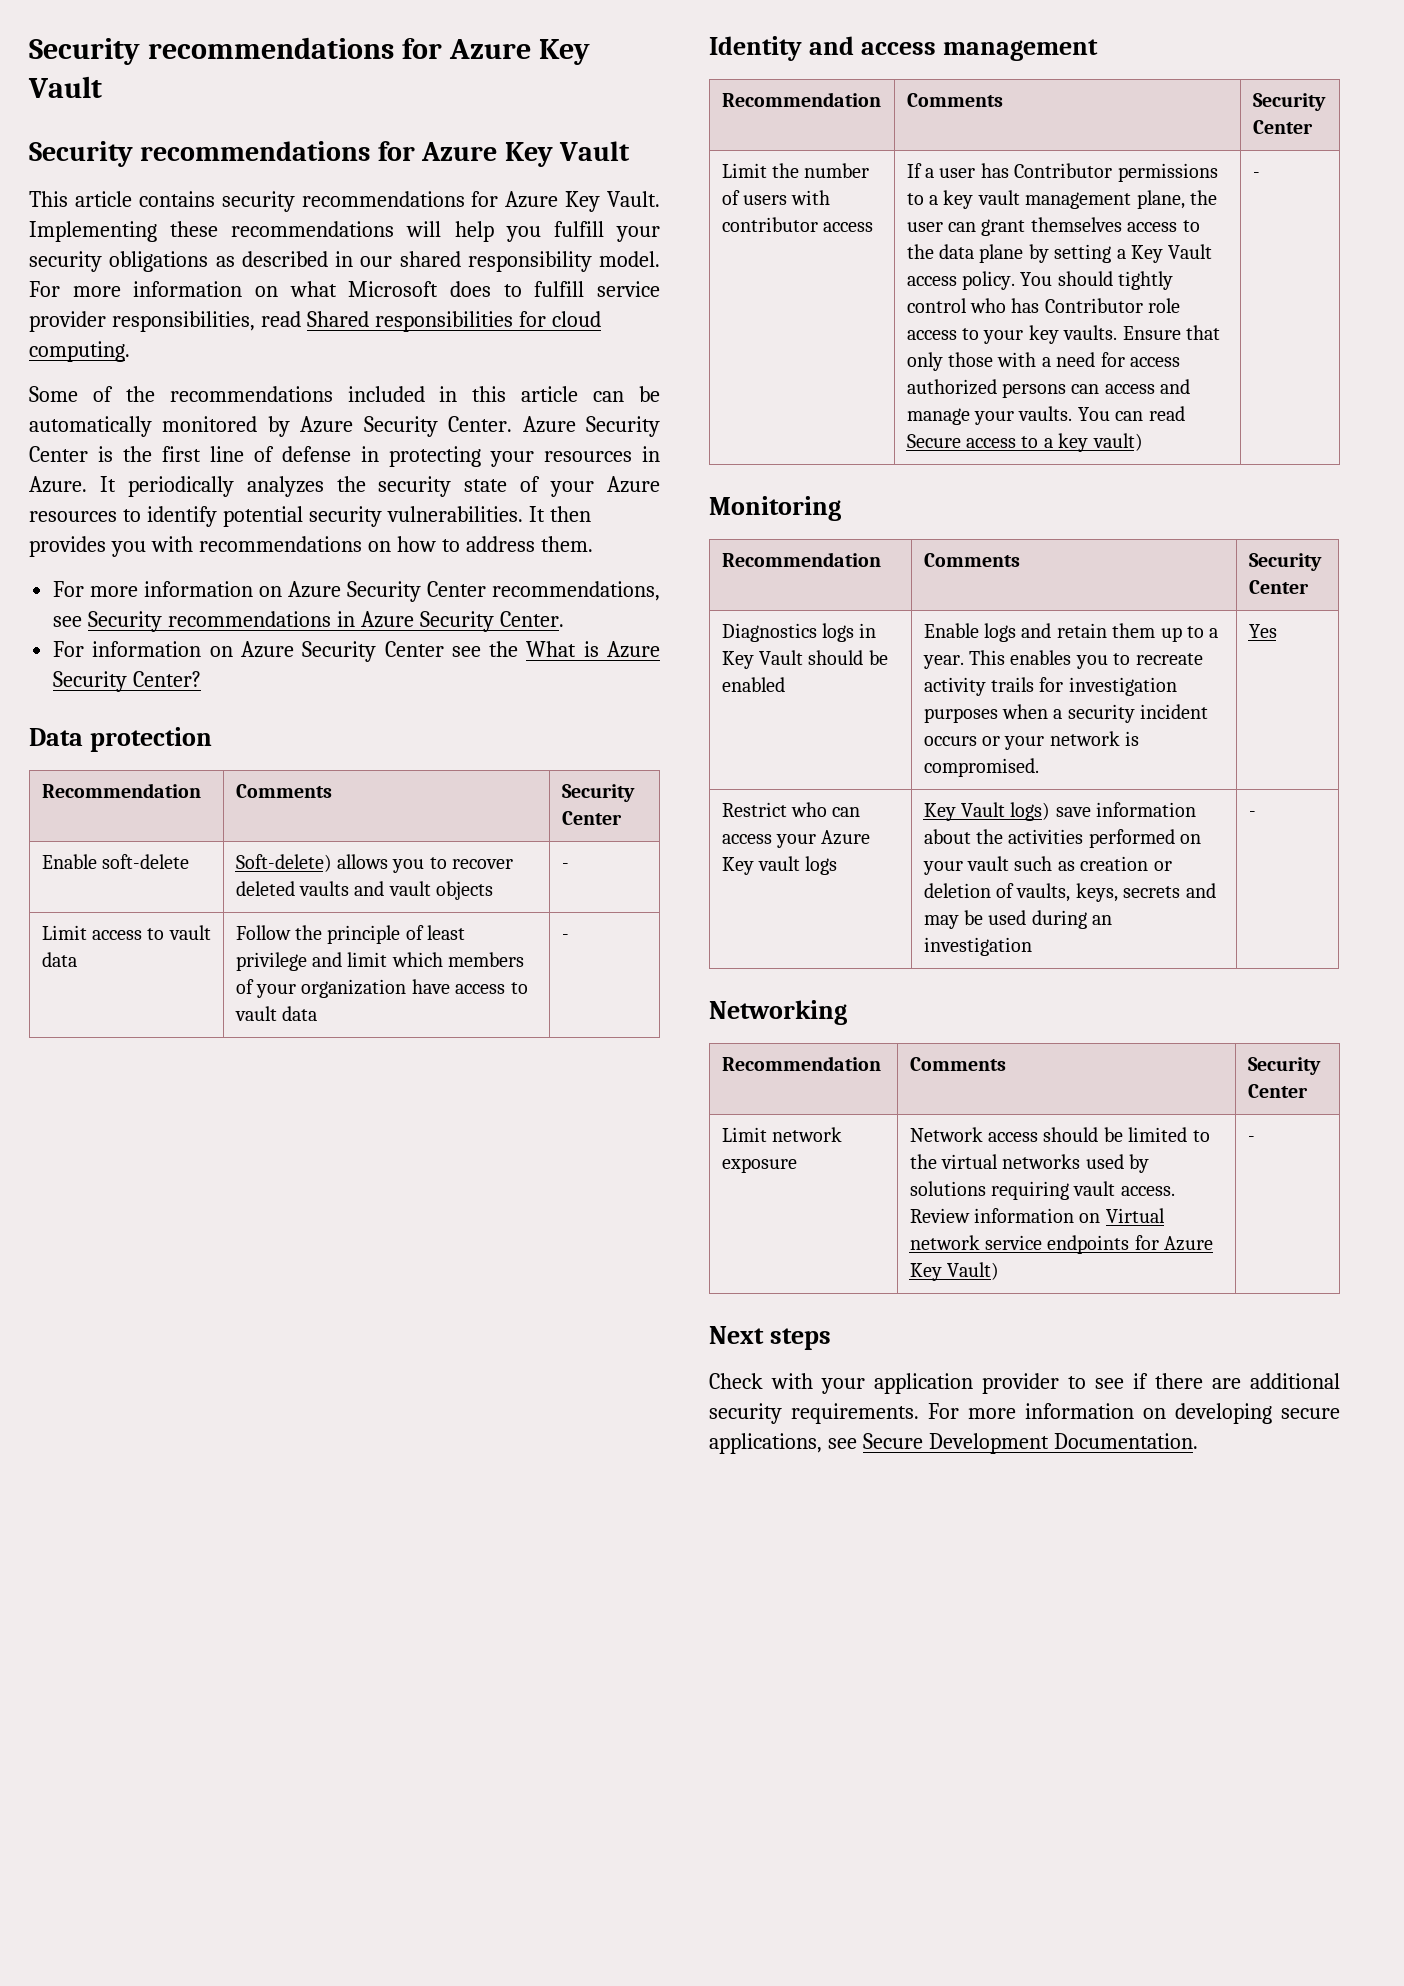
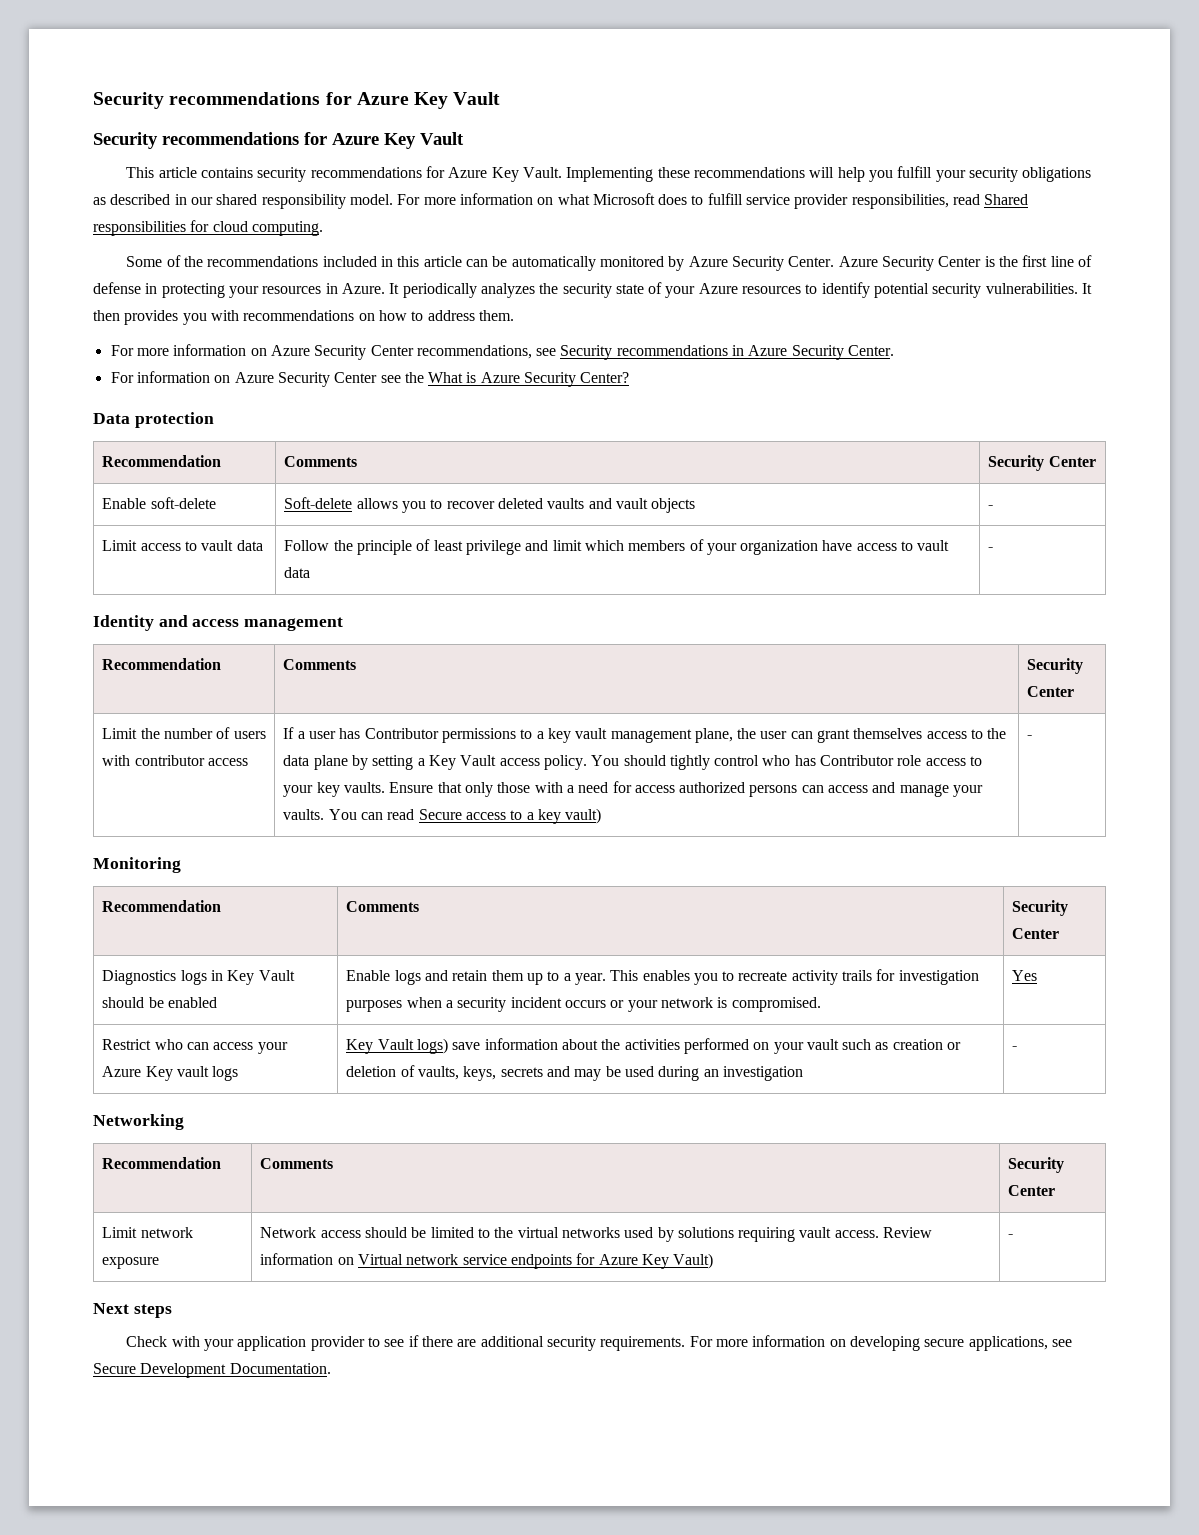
[235,854,332,872] Soft-delete) -> [284,497,353,509] Soft-delete

